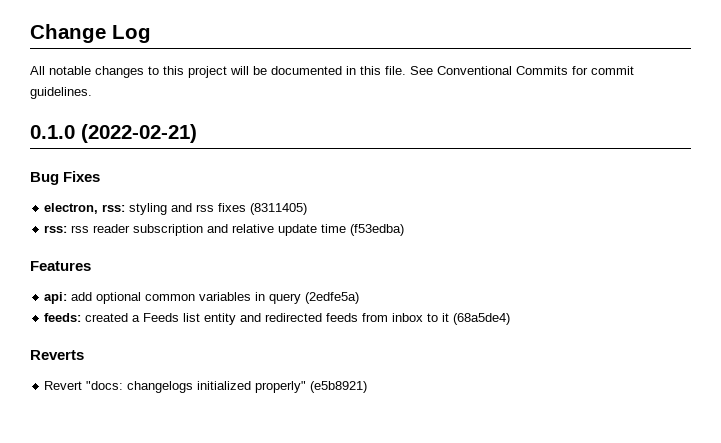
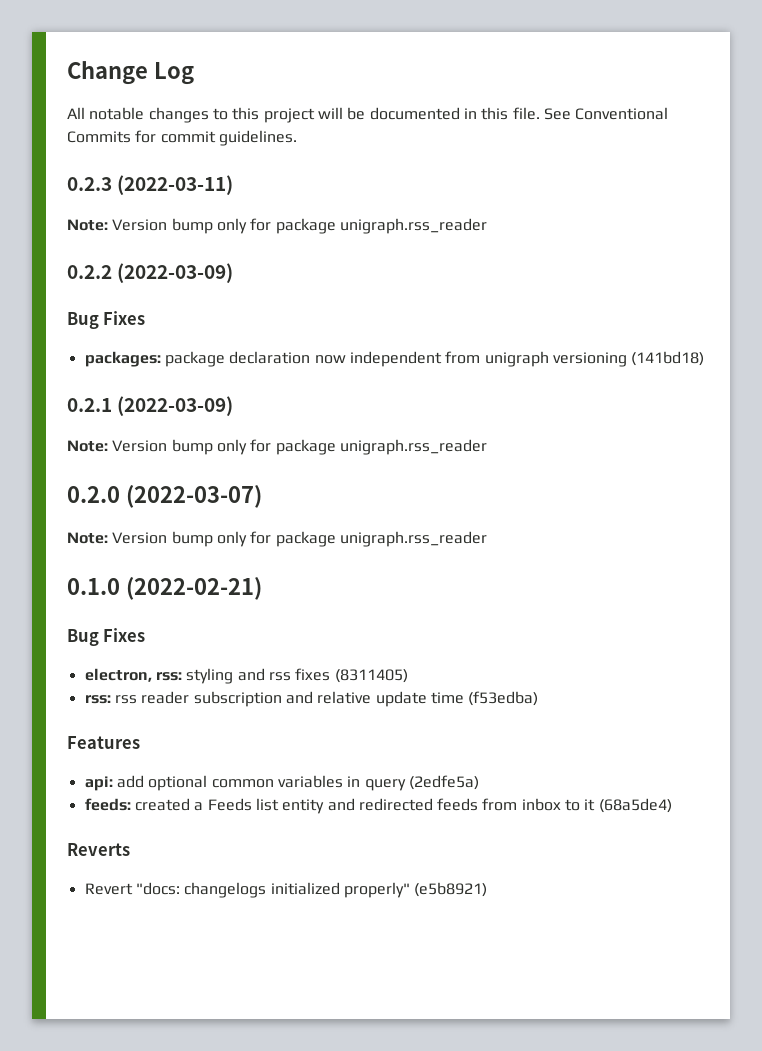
(92, 93) none -> [67,175,234,195] [67,218,487,234] [67,263,234,283] [67,311,146,329] [84,351,705,367] [67,396,234,416] [67,439,487,455] [67,485,262,508] [67,531,487,547] // 0.2.3 (2022-03-11) // Note: Version bump only for package unigraph.rss_reader // 0.2.2 (2022-03-09) // Bug Fixes // packages: package declaration now independent from unigraph versioning (141bd18) // 0.2.1 (2022-03-09) // Note: Version bump only for package unigraph.rss_reader // 0.2.0 (2022-03-07) // Note: Version bump only for package unigraph.rss_reader

